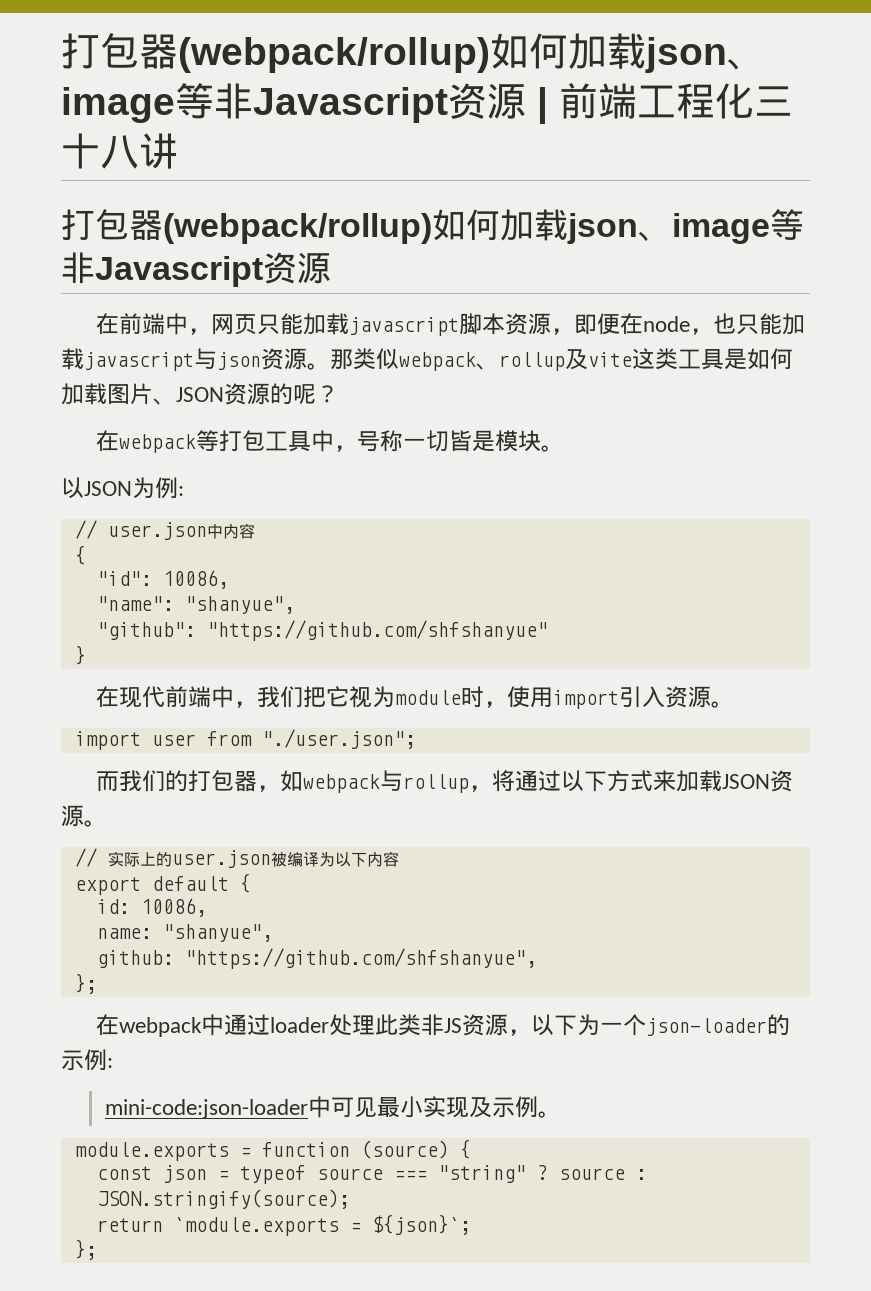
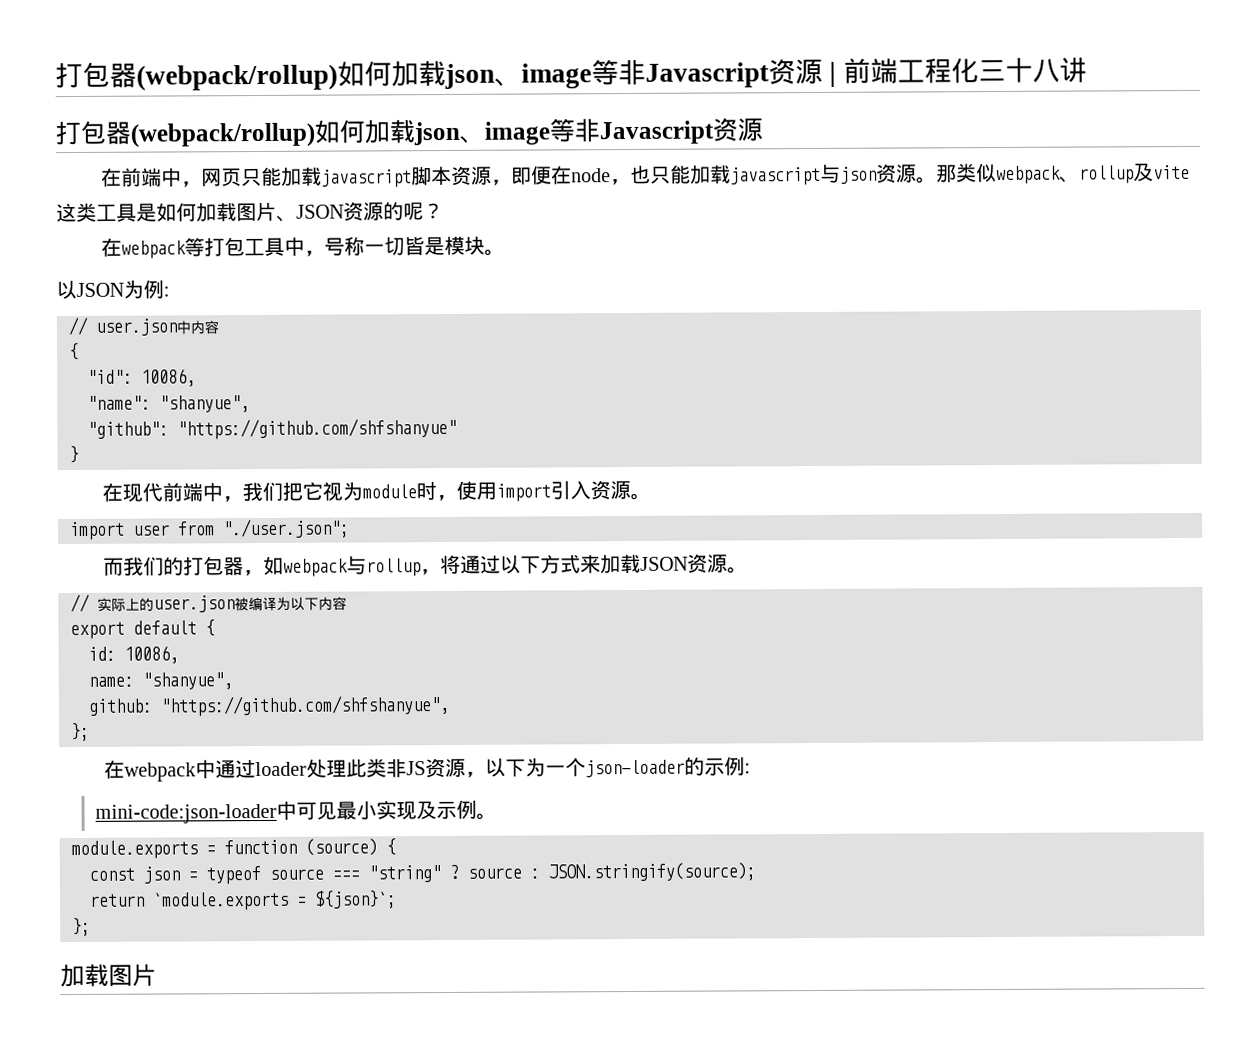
(97, 1249) none -> [60,963,157,988] // 加载图片

